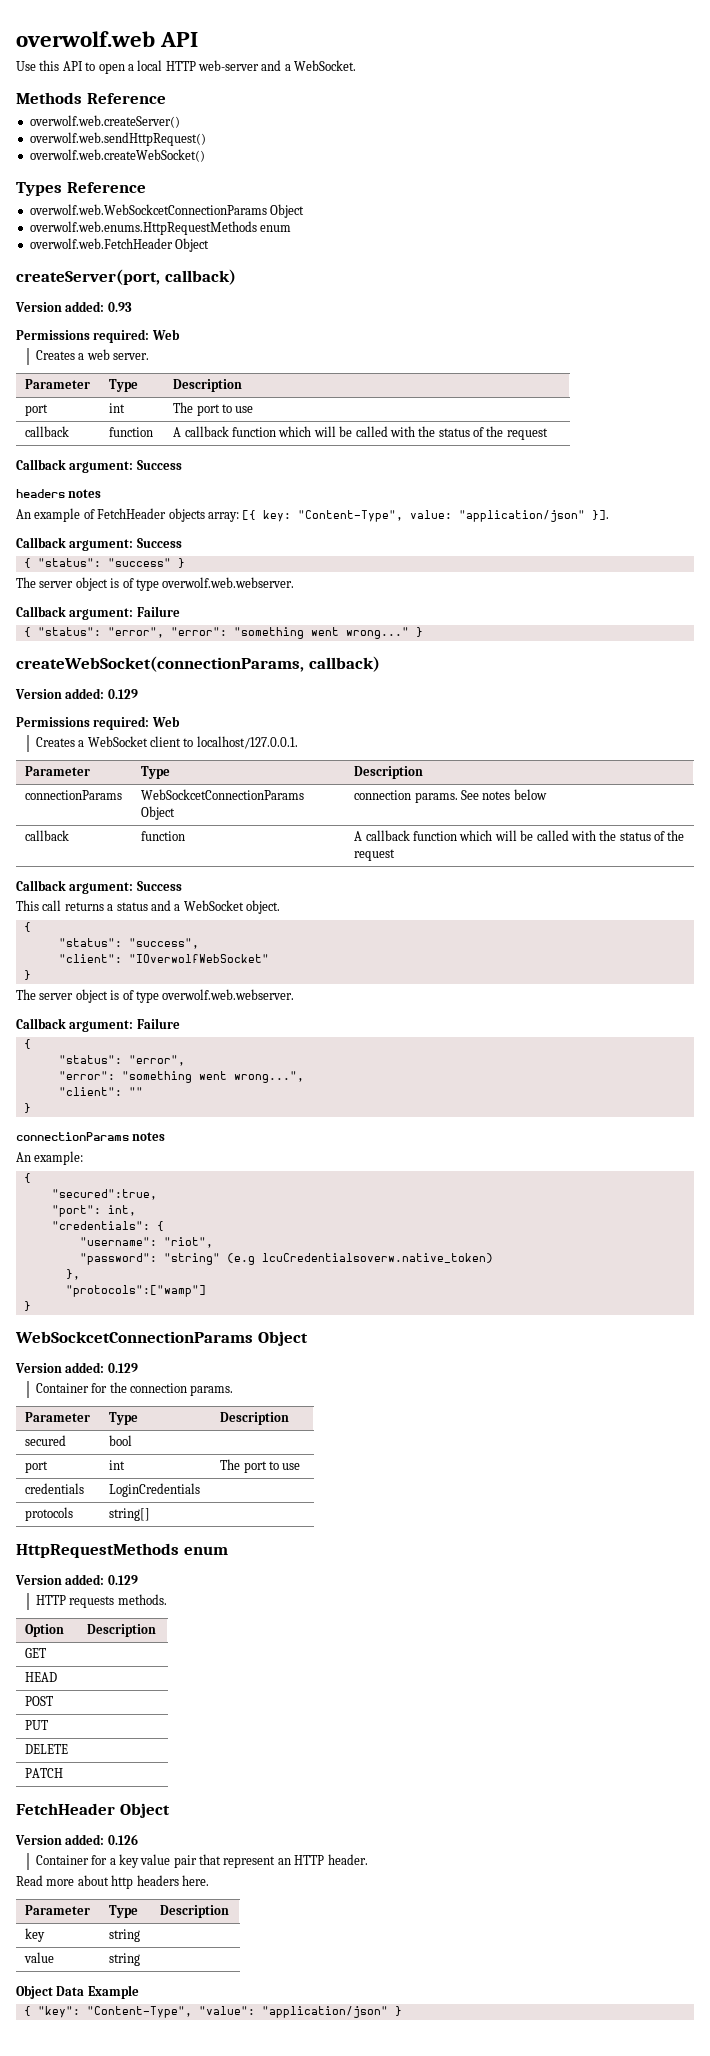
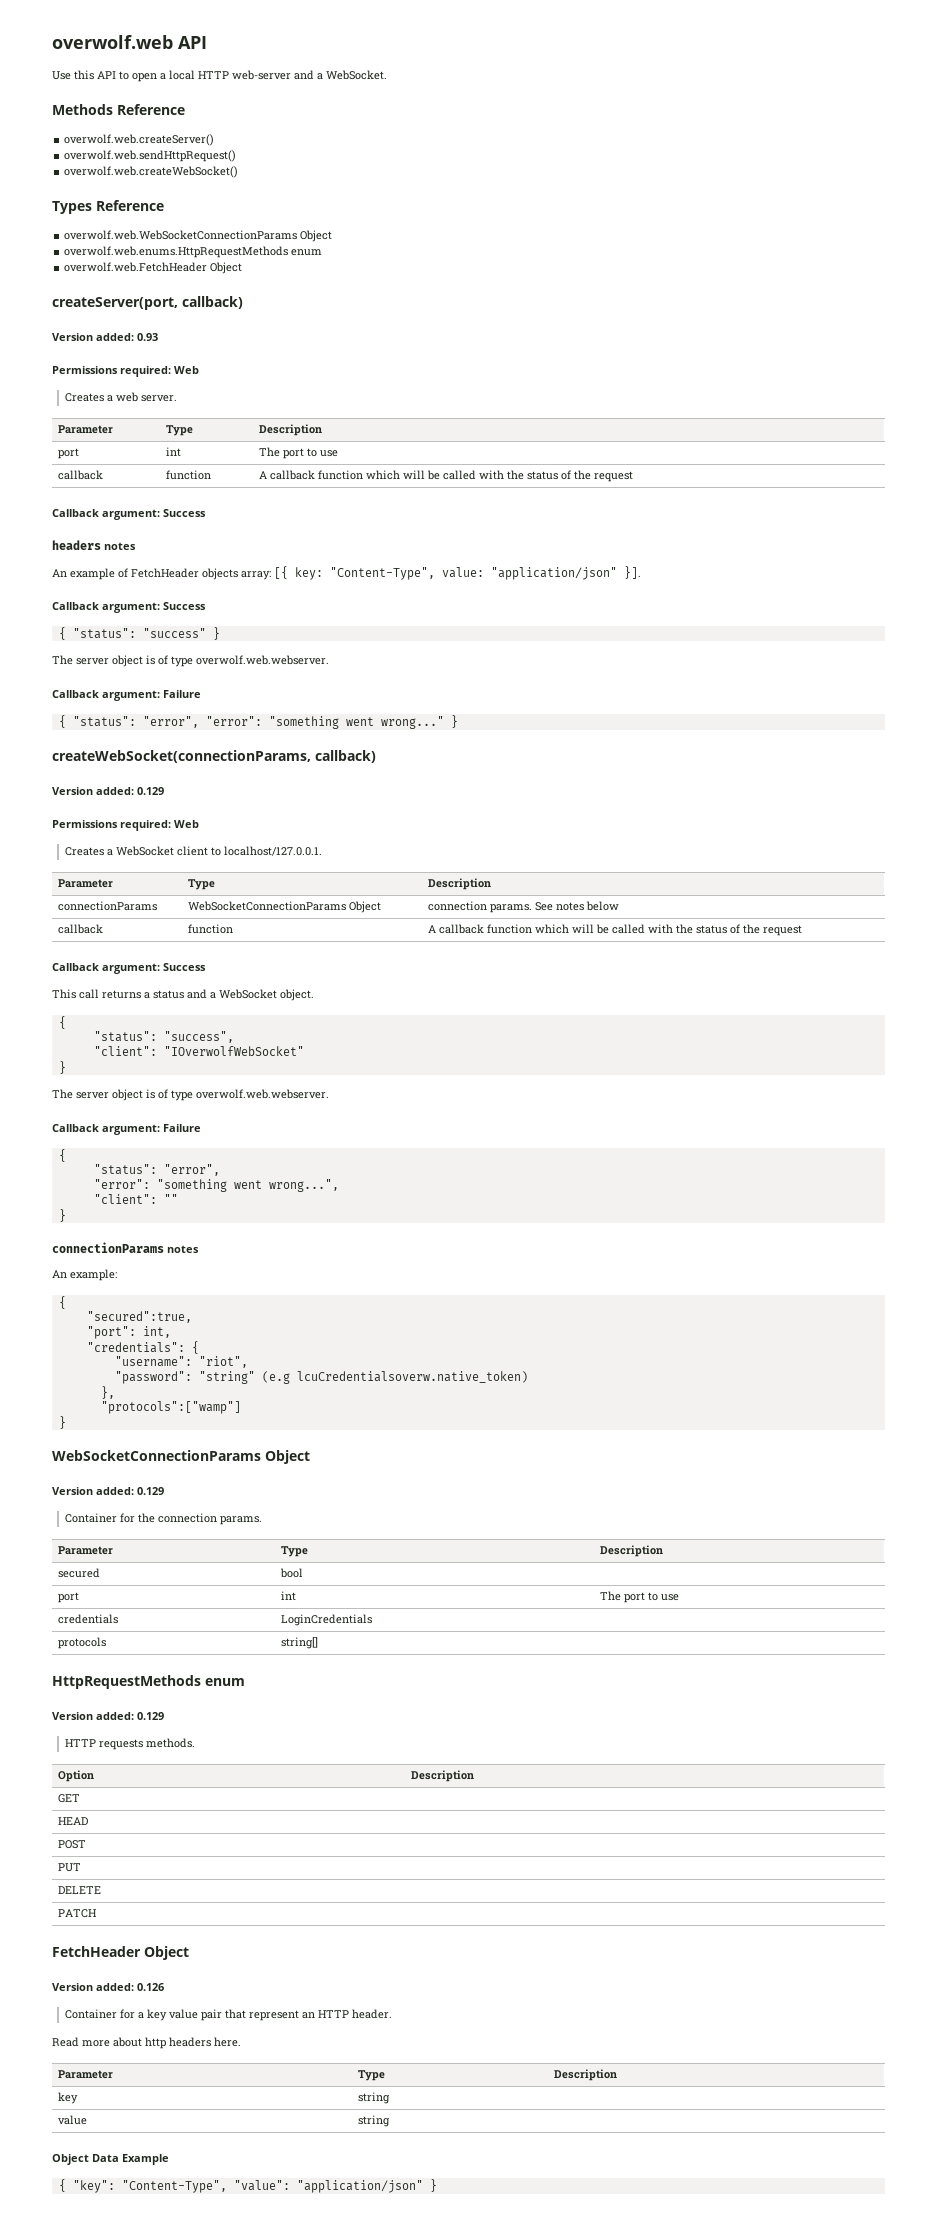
[29,204,267,215] overwolf.web.WebSockcetConnectionParams -> [64,230,298,240] overwolf.web.WebSocketConnectionParams
[141,789,305,800] WebSockcetConnectionParams -> [188,901,347,911] WebSocketConnectionParams
[15,1331,253,1343] WebSockcetConnectionParams -> [52,1450,261,1461] WebSocketConnectionParams

